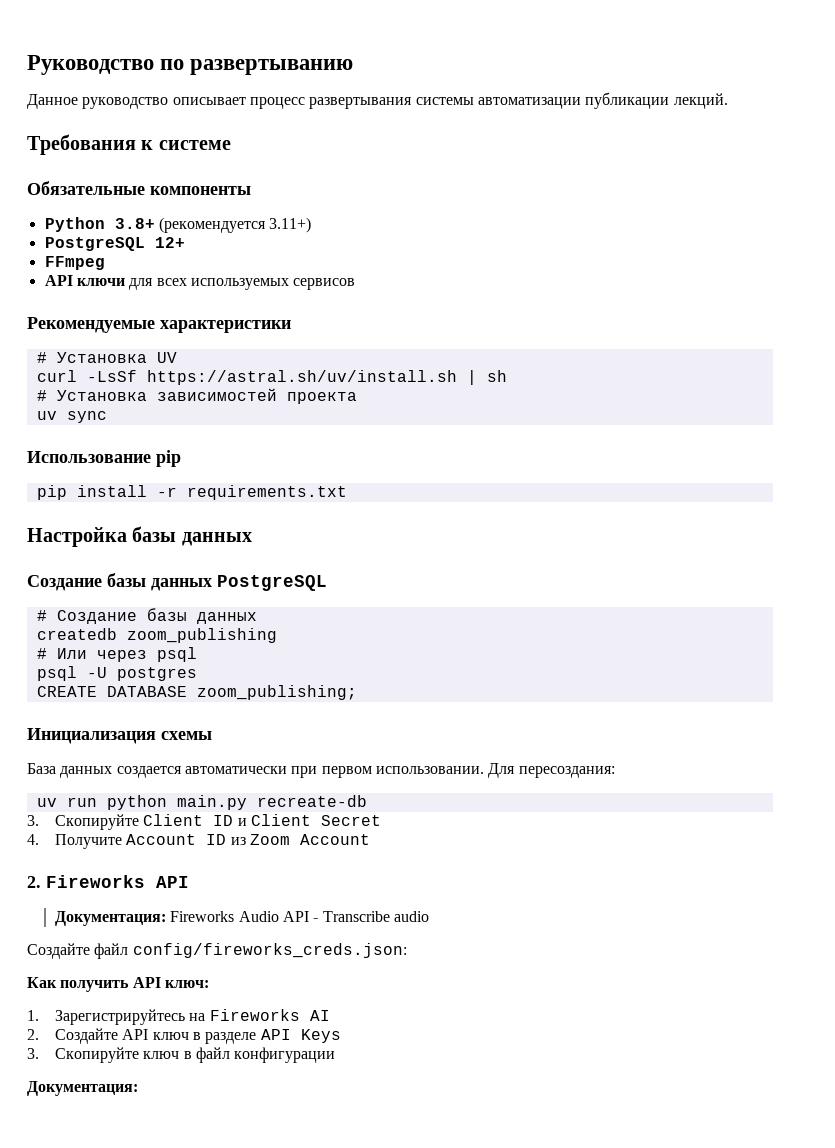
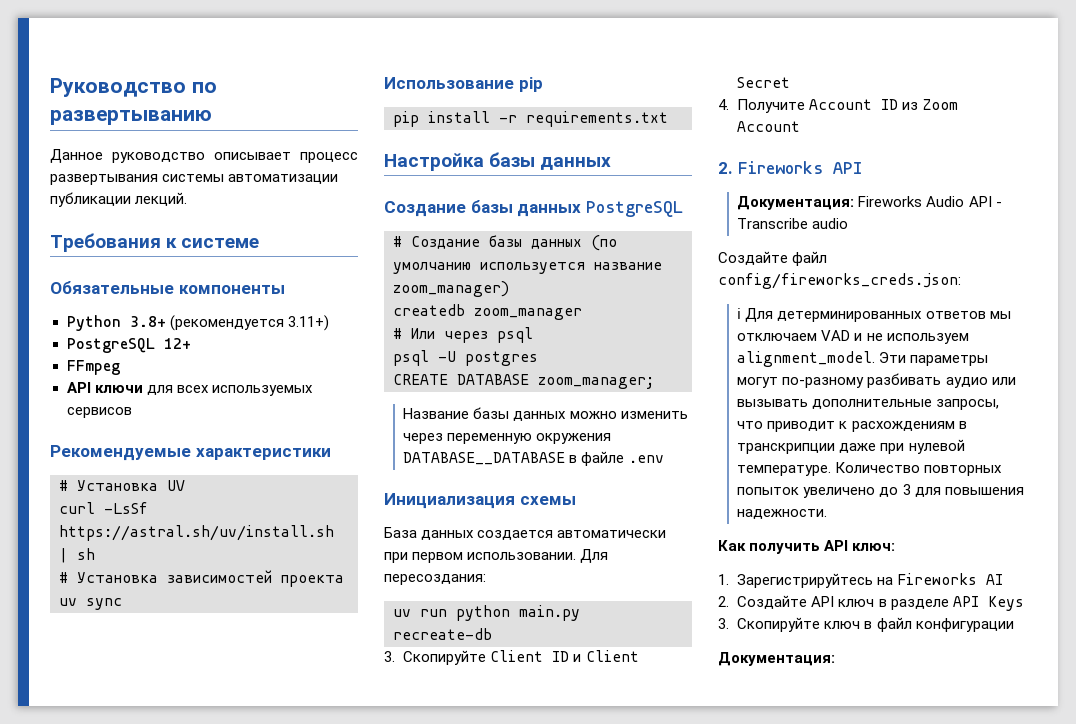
(257, 618) none -> [591,235,617,251] [393,262,662,274] [393,281,509,297] (по умолчанию используется название zoom_manager)
[126,628,277,643] zoom_publishing -> [474,308,582,320] zoom_manager
[196,685,357,700] zoom_publishing; -> [538,377,654,389] [403,407,688,421] [403,433,612,444] [403,451,664,466] zoom_manager; // Название базы данных можно изменить через переменную окружения DATABASE__DATABASE в файле .env
(407, 950) none -> [737,308,1011,322] [737,330,969,344] [737,351,989,367] [737,373,1016,388] [737,399,1000,410] [737,421,967,432] [737,439,965,454] [737,462,1003,476] [737,484,1024,498] [737,509,828,519] // ℹ Для детерминированных ответов мы отключаем VAD и не используем alignment_model. Эти параметры могут по-разному разбивать аудио или вызывать дополнительные запросы, что приводит к расхождениям в транскрипции даже при нулевой температуре. Количество повторных попыток увеличено до 3 для повышения надежности.

